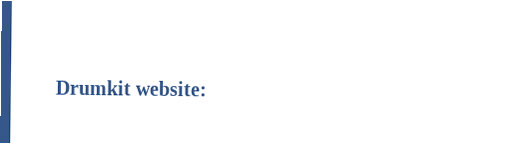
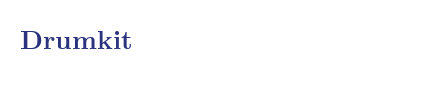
[135,80,208,97] website: -> (133, 40) none

